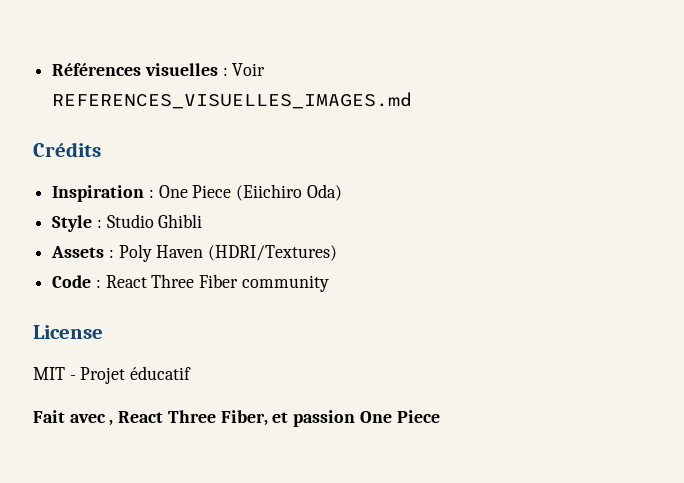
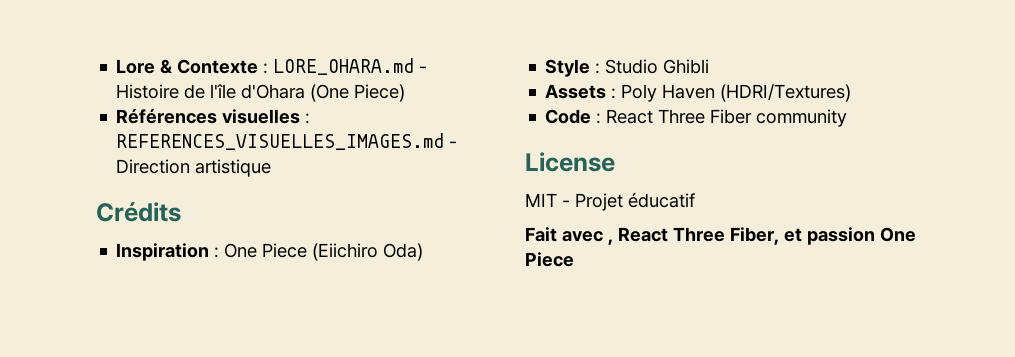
(52, 69) none -> [116,58,428,75] [116,84,406,102] Lore & Contexte : LORE_OHARA.md - Histoire de l'île d'Ohara (One Piece) //
[232,63,266,76] Voir -> (311, 118) none
(413, 100) none -> [449,141,458,148] [116,159,272,177] - Direction artistique

